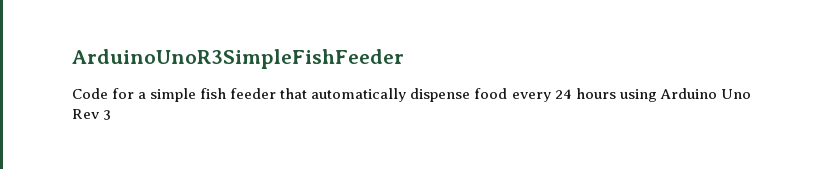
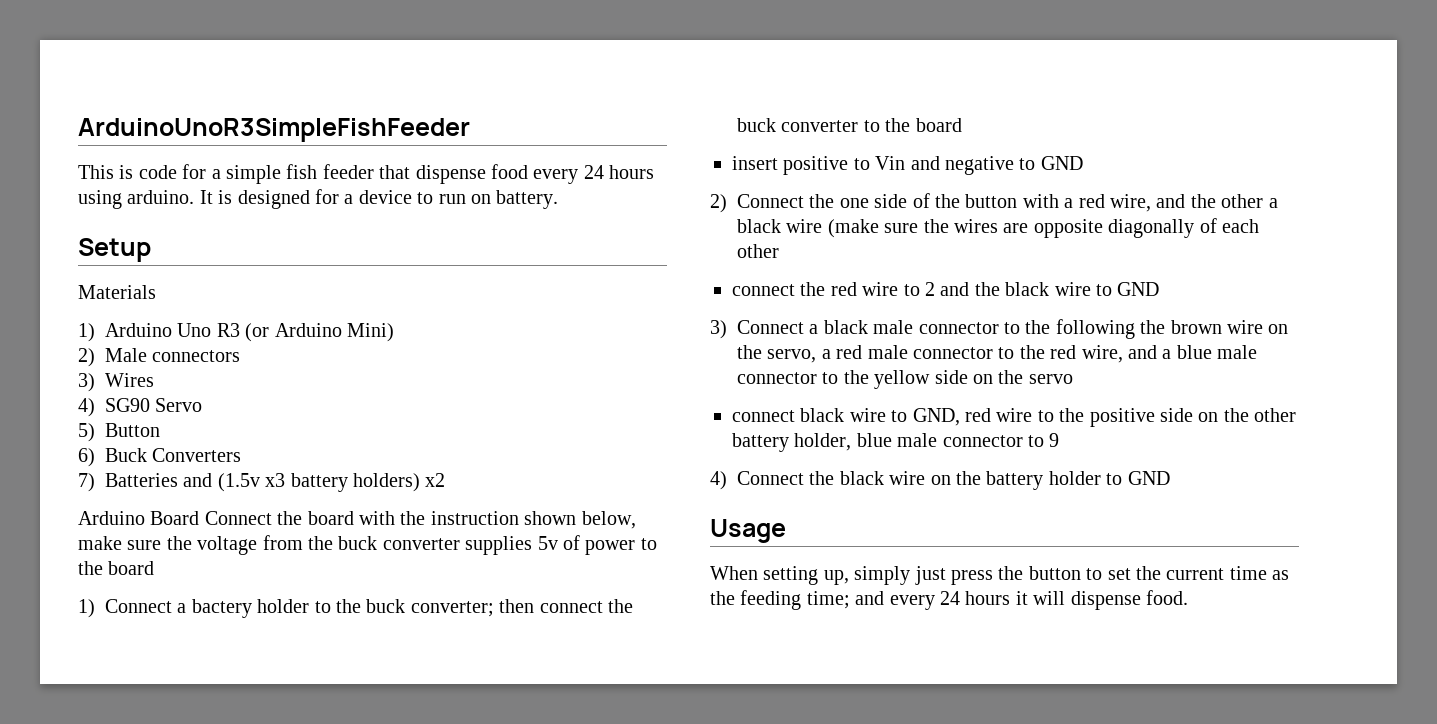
[72,88,108,99] Code -> [78,165,177,179] This is code
[311,88,407,102] automatically -> (411, 172) none
[659,88,751,99] [72,109,112,120] Arduino Uno Rev 3 -> [127,189,559,209] [78,238,151,262] [78,285,156,299] [78,323,394,342] [78,348,241,367] [78,373,154,392] [78,398,203,417] [78,423,160,442] [78,448,242,467] [78,473,446,492] [78,511,636,529] [78,535,657,555] [78,561,155,575] [78,599,633,618] [737,118,962,132] [732,156,1083,175] [710,193,1278,213] [737,218,1259,238] [737,244,779,258] [732,282,1160,296] [710,319,1289,339] [737,345,1258,363] [737,370,1073,389] [732,408,1297,427] [732,433,1060,452] [710,471,1170,490] [710,519,786,543] [710,566,1290,585] [710,590,1188,610] arduino. It is designed for a device to run on battery. // Setup // Materials // 1) Arduino Uno R3 (or Arduino Mini) // 2) Male connectors // 3) Wires // 4) SG90 Servo // 5) Button // 6) Buck Converters // 7) Batteries and (1.5v x3 battery holders) x2 // Arduino Board Connect the board with the instruction shown below, make sure the voltage from the buck converter supplies 5v of power to the board // 1) Connect a bactery holder to the buck converter; then connect the buck converter to the board // insert positive to Vin and negative to GND // 2) Connect the one side of the button with a red wire, and the other a black wire (make sure the wires are opposite diagonally of each other // connect the red wire to 2 and the black wire to GND // 3) Connect a black male connector to the following the brown wire on the servo, a red male connector to the red wire, and a blue male connector to the yellow side on the servo // connect black wire to GND, red wire to the positive side on the other battery holder, blue male connector to 9 // 4) Connect the black wire on the battery holder to GND // Usage // When setting up, simply just press the button to set the current time as the feeding time; and every 24 hours it will dispense food.

